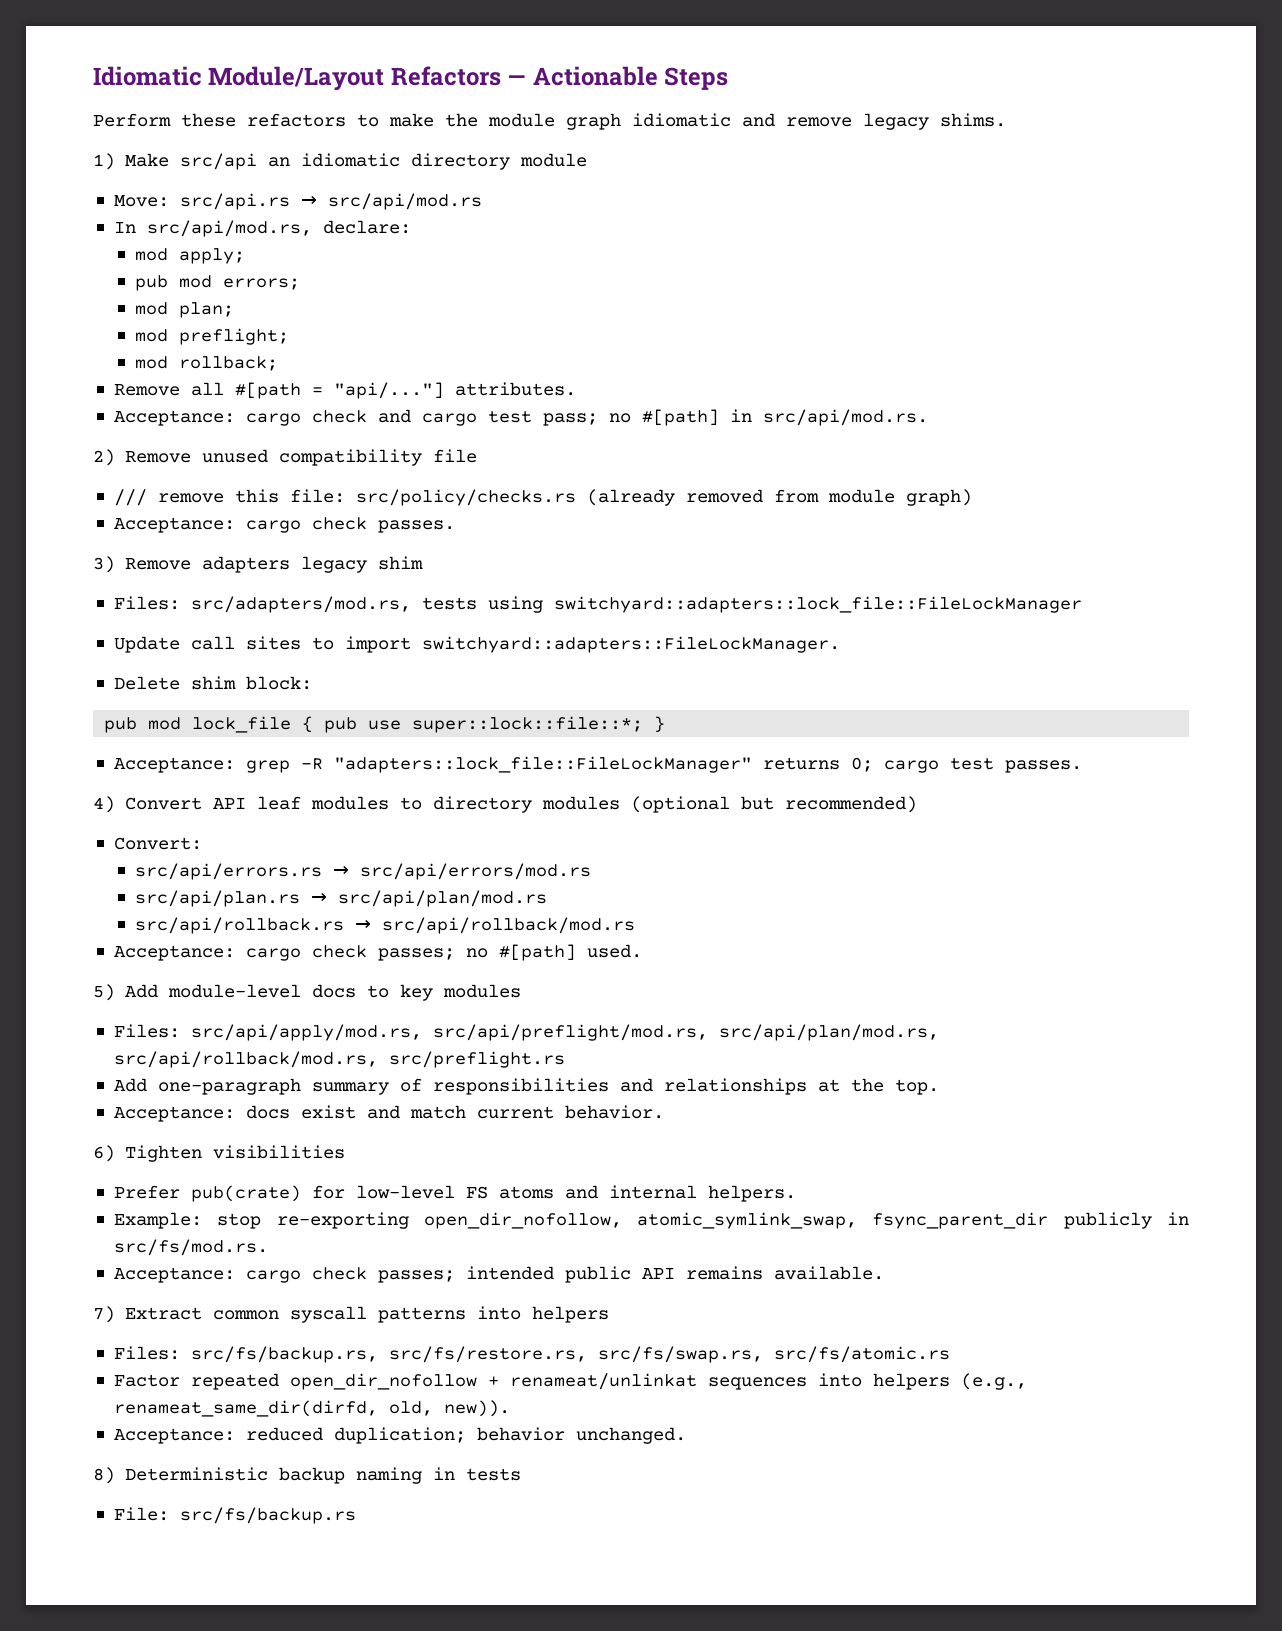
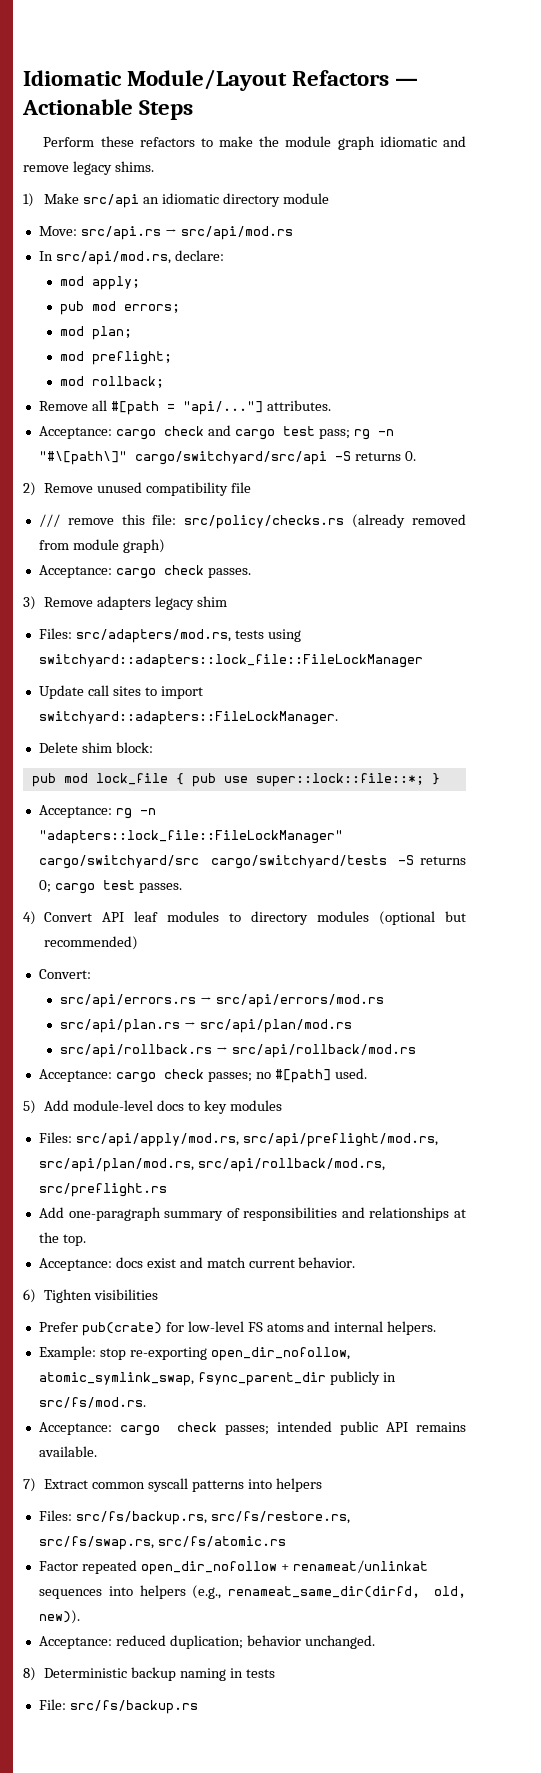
[608,409,928,426] no #[path] in src/api/mod.rs. -> [353,429,394,440] [38,451,416,465] rg -n "#\[path\]" cargo/switchyard/src/api -S returns 0.
[245,756,752,773] grep -R "adapters::lock_file::FileLockManager" -> [115,808,156,819] [38,830,343,844] [38,855,415,869] rg -n "adapters::lock_file::FileLockManager" cargo/switchyard/src cargo/switchyard/tests -S

